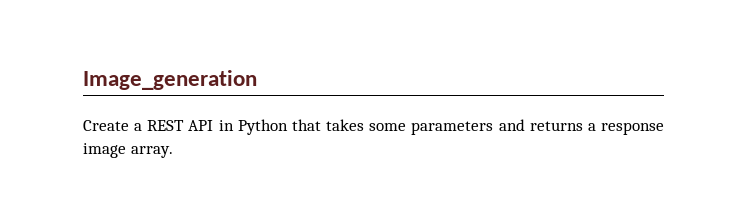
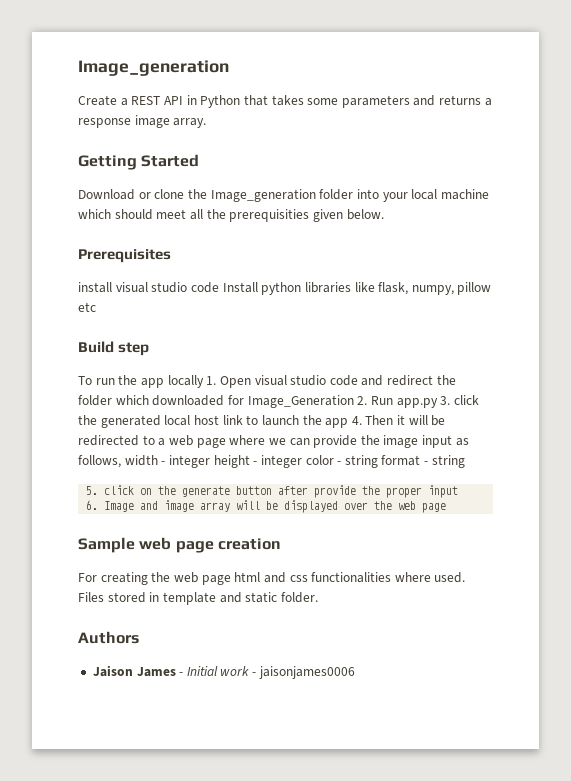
(173, 152) none -> [78,154,200,170] [78,189,489,202] [78,209,384,222] [78,249,171,263] [78,282,492,295] [78,302,96,312] [78,341,150,356] [78,375,456,388] [78,395,479,408] [78,415,446,428] [78,435,469,448] [78,455,465,468] [86,485,459,498] [86,500,447,513] [78,537,281,553] [78,572,466,585] [78,592,318,605] [78,631,139,644] [92,665,355,679] // Getting Started // Download or clone the Image_generation folder into your local machine which should meet all the prerequisities given below. // Prerequisites // install visual studio code Install python libraries like flask, numpy, pillow etc // Build step // To run the app locally 1. Open visual studio code and redirect the folder which downloaded for Image_Generation 2. Run app.py 3. click the generated local host link to launch the app 4. Then it will be redirected to a web page where we can provide the image input as follows, width - integer height - integer color - string format - string // 5. click on the generate button after provide the proper input // 6. Image and image array will be displayed over the web page // Sample web page creation // For creating the web page html and css functionalities where used. Files stored in template and static folder. // Authors // Jaison James - Initial work - jaisonjames0006

